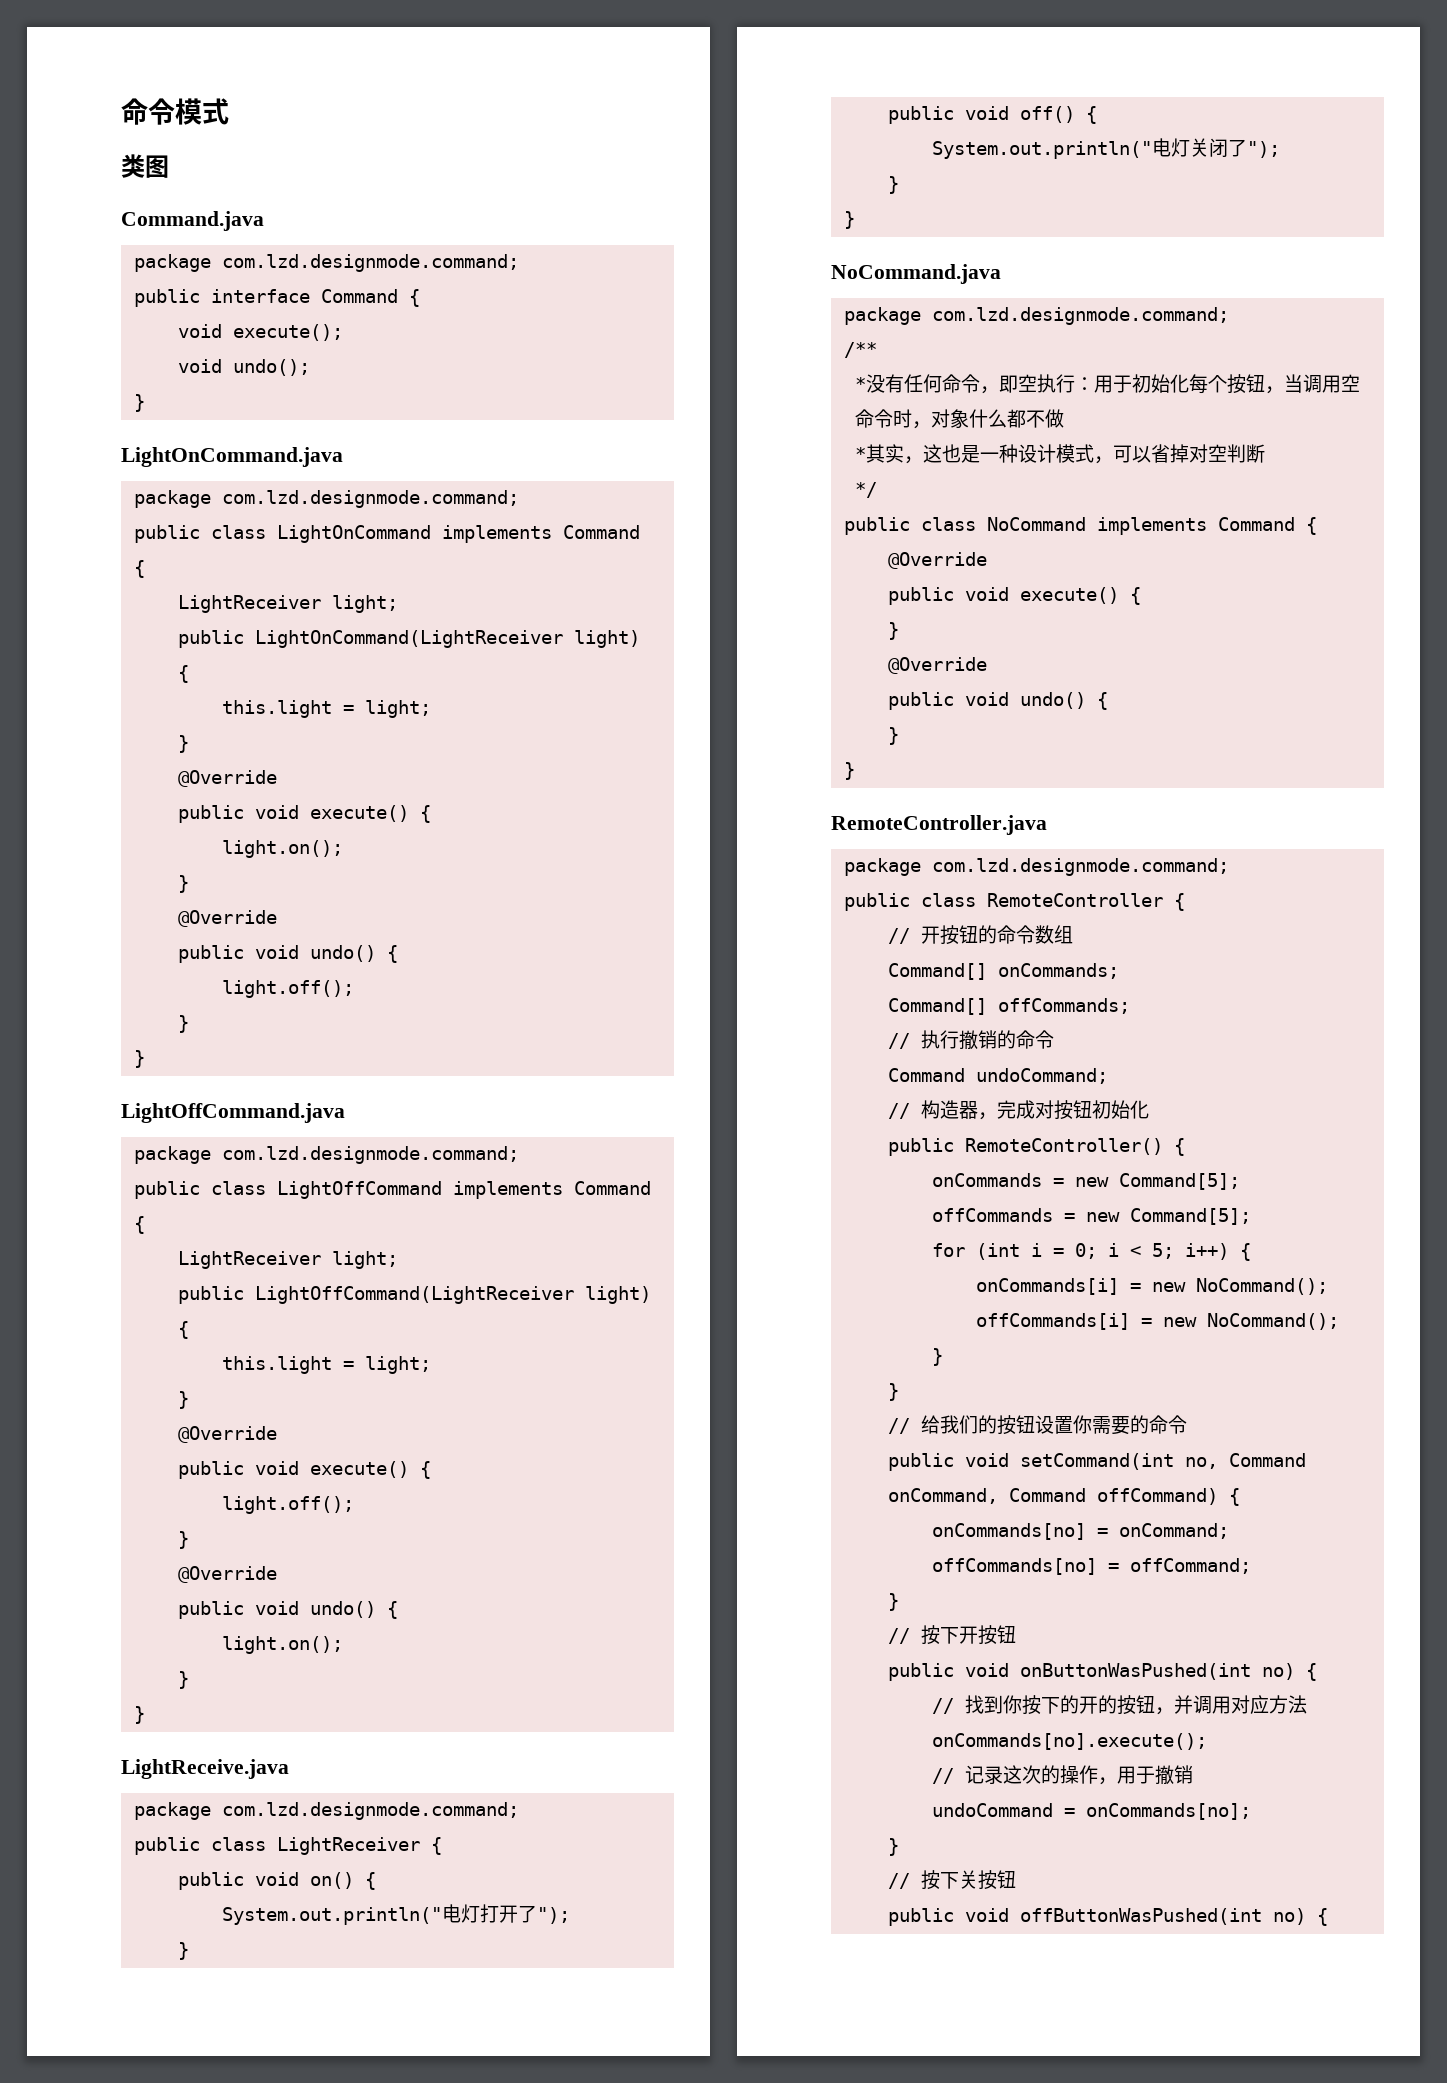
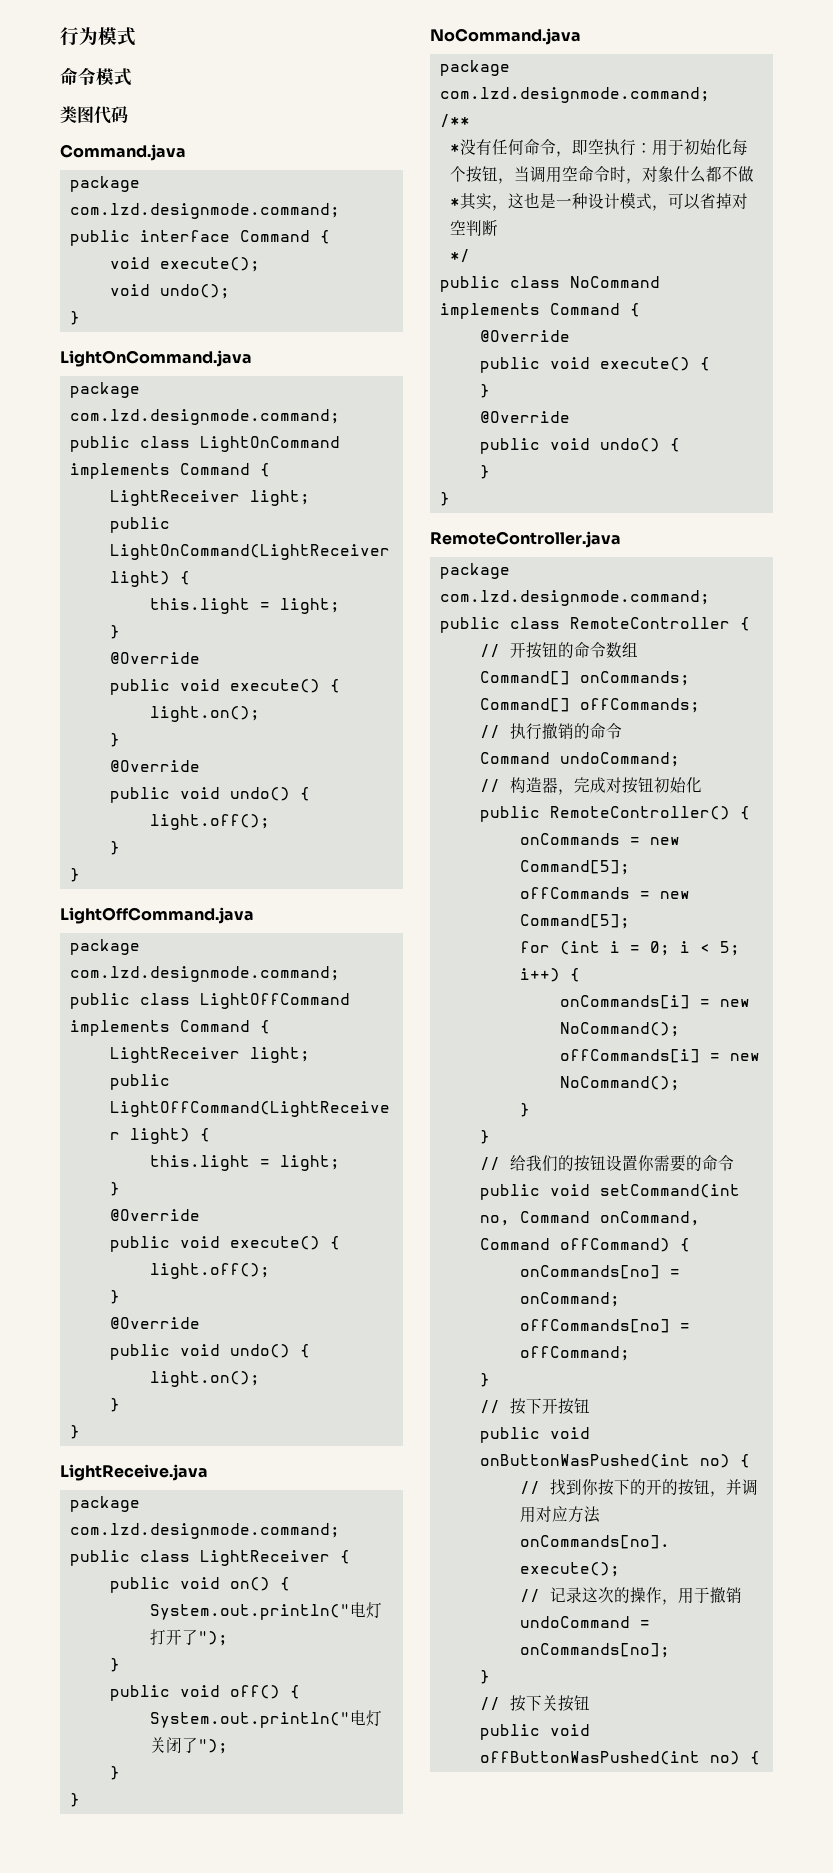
(121, 111) none -> [60,27,136,46] 行为模式 //
(169, 166) none -> [94,106,128,124] 代码

